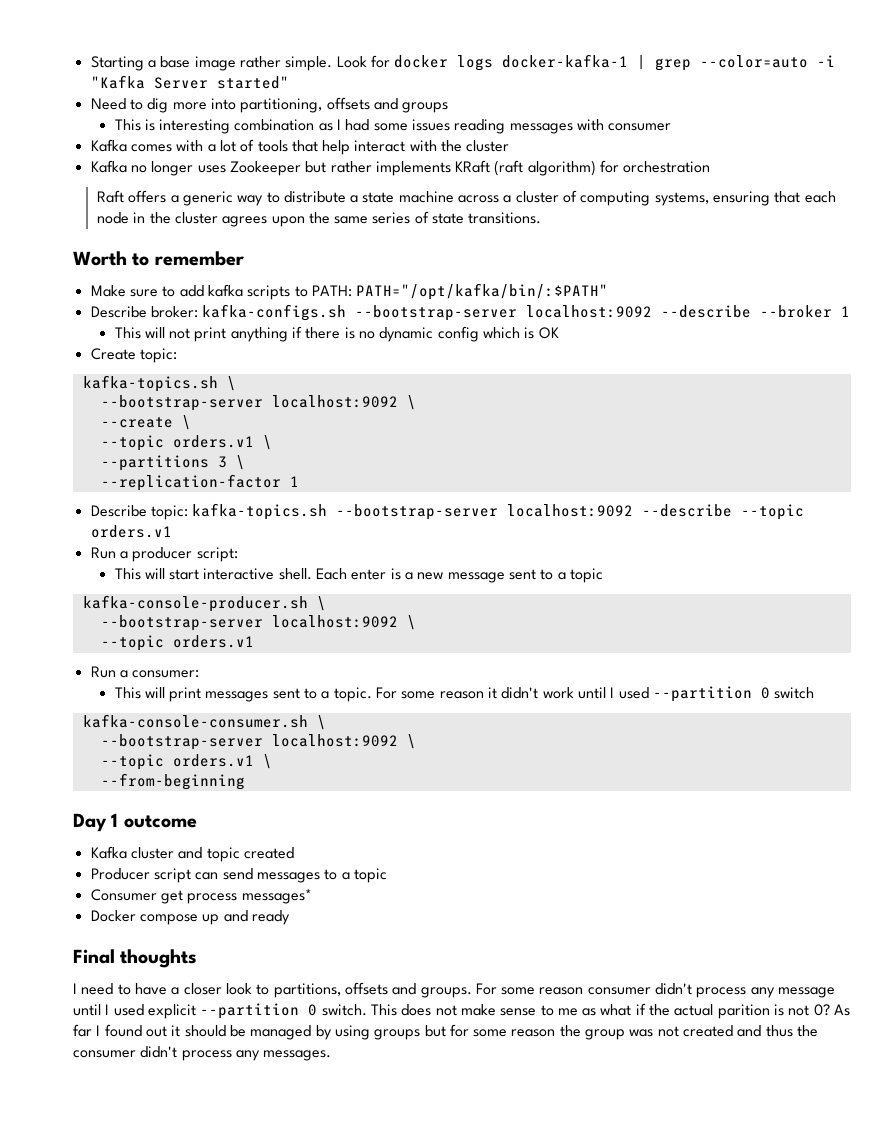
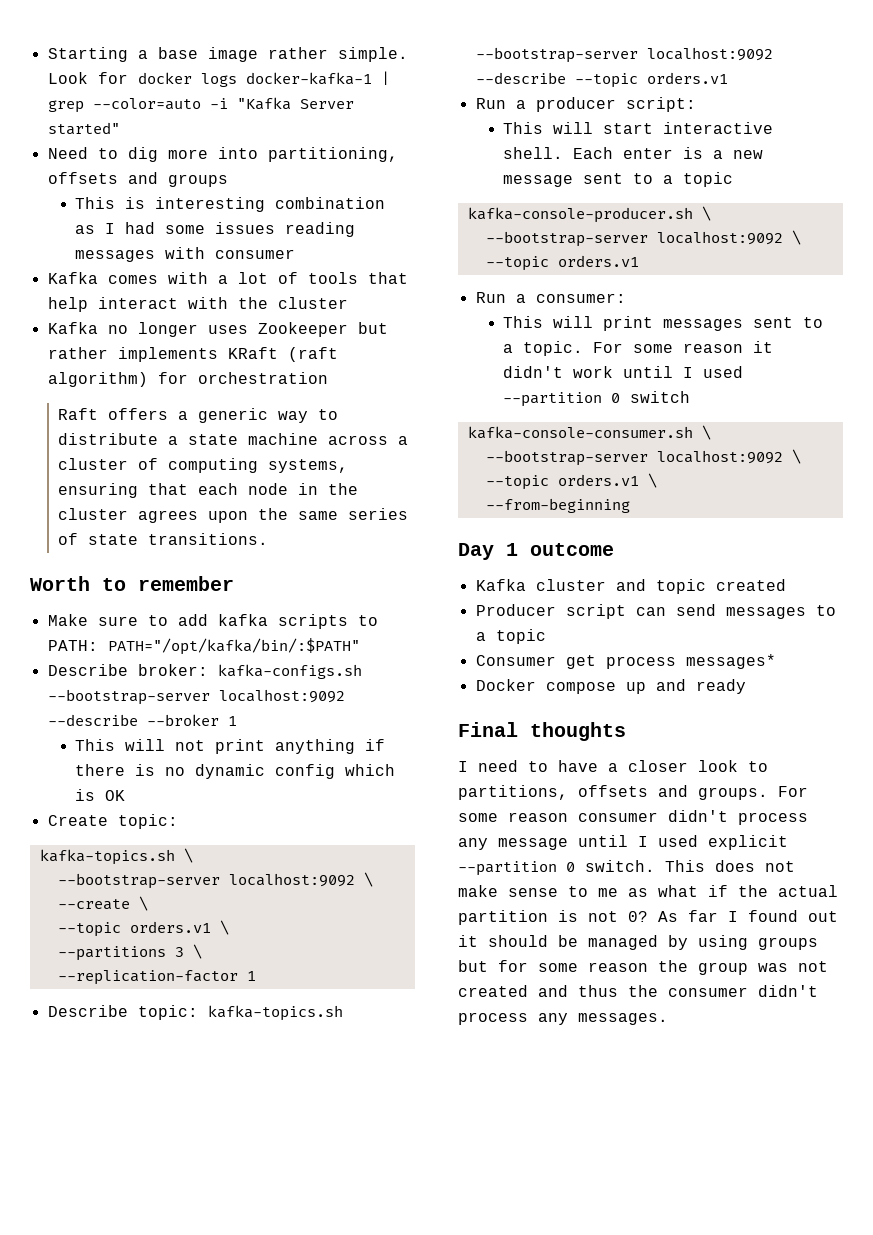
[717,1004,770,1019] parition -> [458,910,548,925] partition

